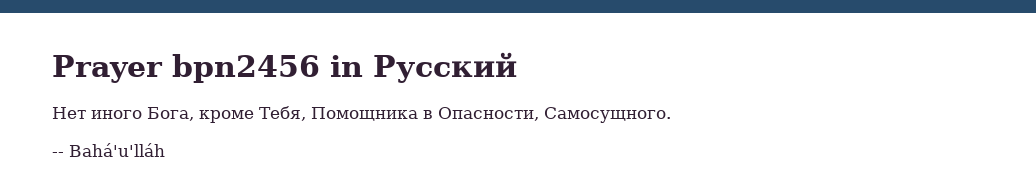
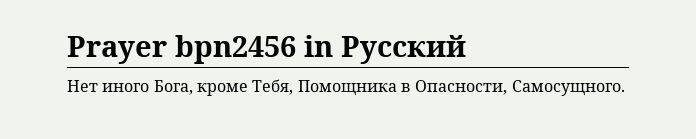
[52,143,165,157] // -- Bahá'u'lláh -> (625, 88) none

